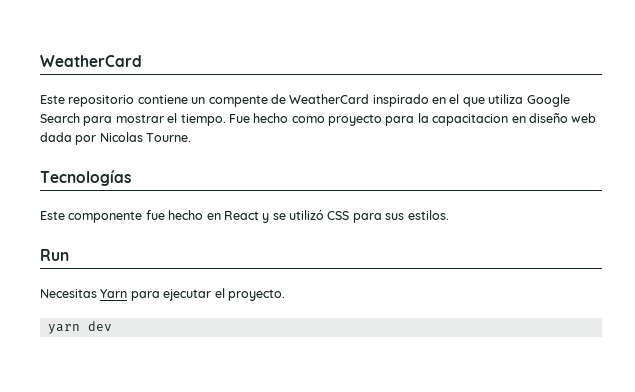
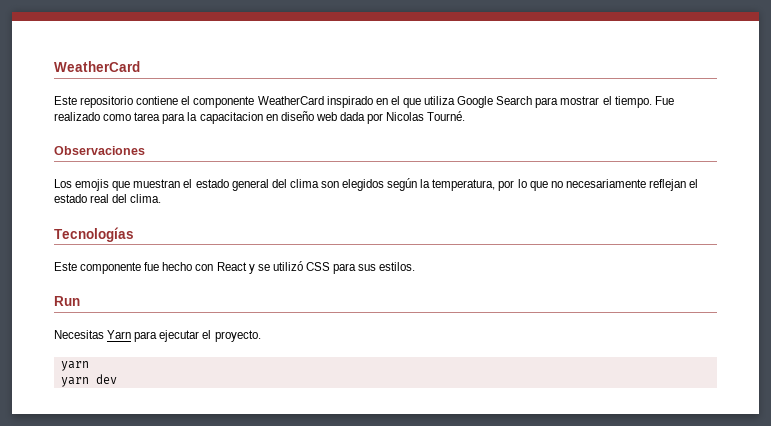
[191,94,286,107] un compente de -> [181,96,255,108] el componente
[253,113,382,126] hecho como proyecto -> [54,112,161,121] realizado como tarea
[146,133,192,142] Tourne. -> [427,111,466,121] [54,146,145,155] [54,178,699,191] [54,194,162,203] Tourné. // Observaciones // Los emojis que muestran el estado general del clima son elegidos según la temperatura, por lo que no necesariamente reflejan el estado real del clima.
[206,213,221,220] en -> [195,264,214,271] con
(80, 329) none -> [60,377,89,387] // yarn

